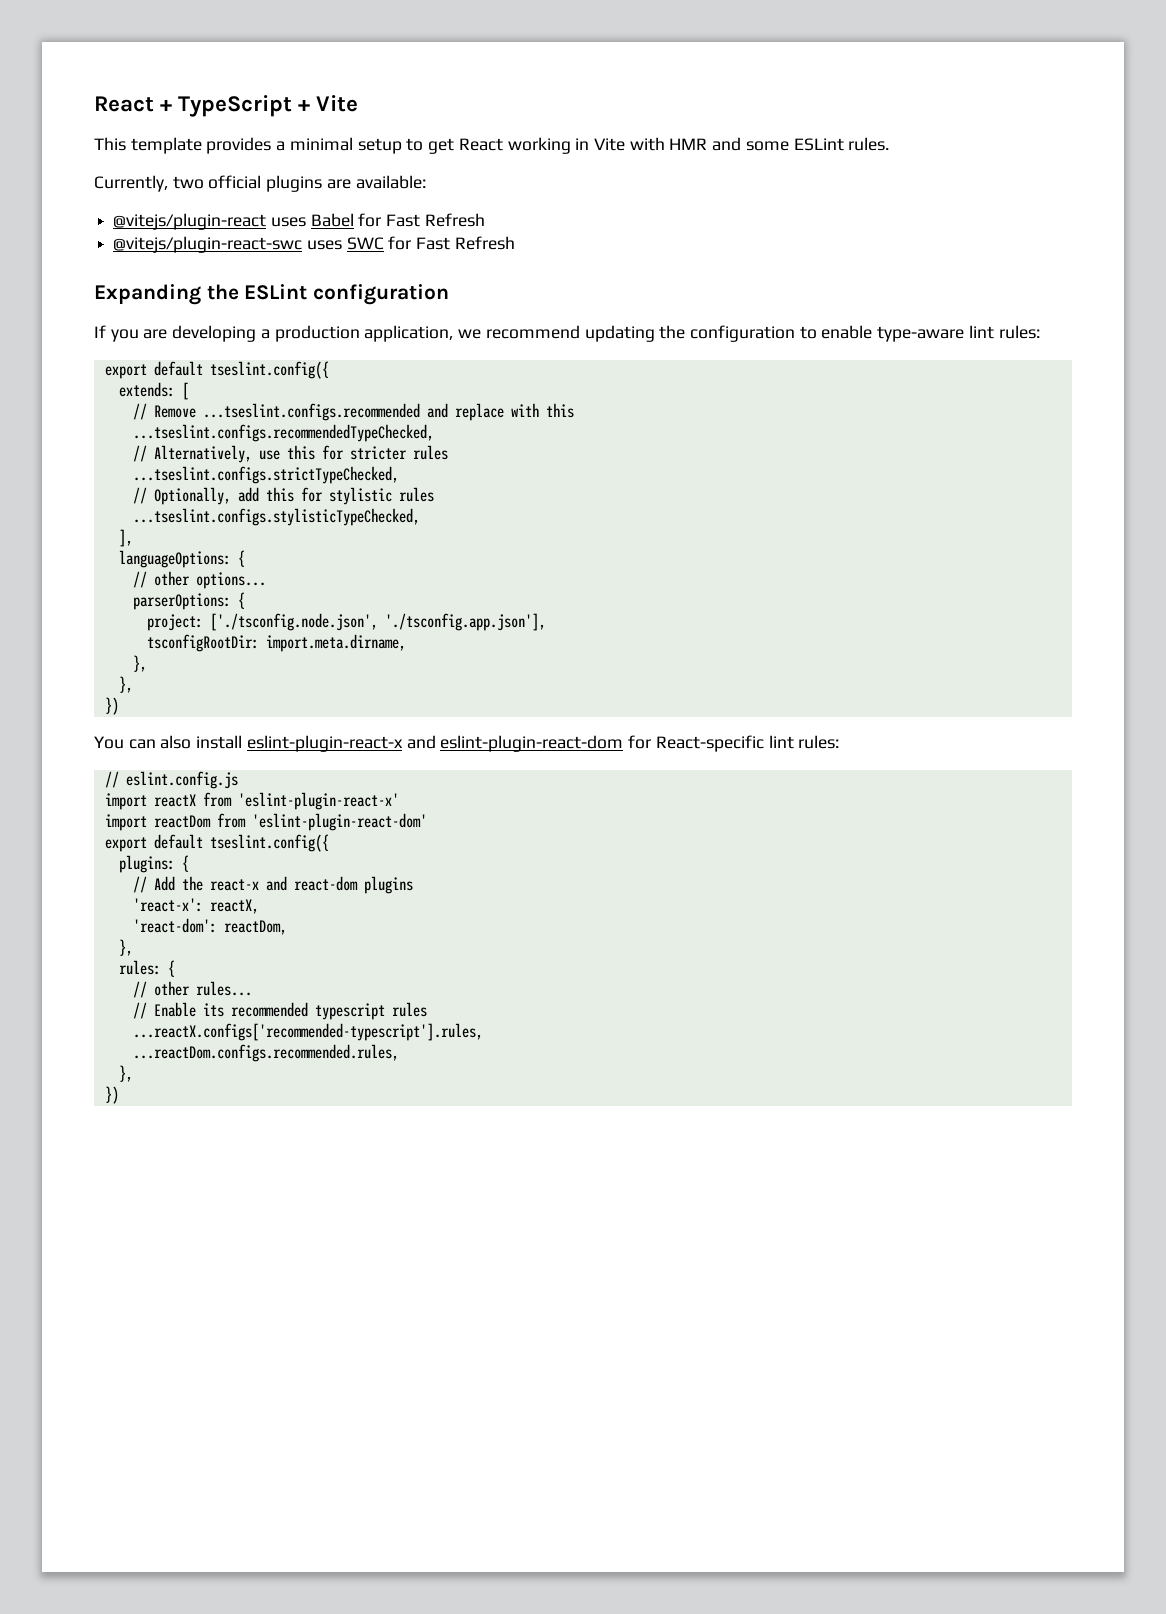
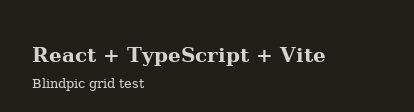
[94,137,890,154] [94,175,426,192] [113,213,485,230] [113,236,515,253] [94,284,450,305] [94,325,1040,342] [104,361,329,379] [118,382,189,400] [132,403,574,421] [132,424,434,442] [132,445,448,463] [132,466,399,484] [132,487,434,505] [132,508,420,526] [118,529,133,547] [118,550,245,568] [132,571,266,589] [132,592,245,610] [146,613,546,631] [146,634,406,652] [132,655,147,672] [118,676,133,693] [104,697,119,715] [94,735,840,752] [104,771,238,789] [104,792,399,810] [104,813,427,831] [104,834,329,852] [118,855,189,873] [132,876,413,894] [132,898,259,914] [132,918,287,935] [118,939,133,956] [118,960,175,977] [132,981,252,998] [132,1002,427,1020] [132,1023,483,1041] [132,1044,399,1062] [118,1065,133,1082] [104,1086,119,1104] This template provides a minimal setup to get React working in Vite with HMR and some ESLint rules. // Currently, two official plugins are available: // @vitejs/plugin-react uses Babel for Fast Refresh // @vitejs/plugin-react-swc uses SWC for Fast Refresh // Expanding the ESLint configuration // If you are developing a production application, we recommend updating the configuration to enable type-aware lint rules: // export default tseslint.config({ // extends: [ // // Remove ...tseslint.configs.recommended and replace with this // ...tseslint.configs.recommendedTypeChecked, // // Alternatively, use this for stricter rules // ...tseslint.configs.strictTypeChecked, // // Optionally, add this for stylistic rules // ...tseslint.configs.stylisticTypeChecked, // ], // languageOptions: { // // other options... // parserOptions: { // project: ['./tsconfig.node.json', './tsconfig.app.json'], // tsconfigRootDir: import.meta.dirname, // }, // }, // }) // You can also install eslint-plugin-react-x and eslint-plugin-react-dom for React-specific lint rules: // // eslint.config.js // import reactX from 'eslint-plugin-react-x' // import reactDom from 'eslint-plugin-react-dom' // export default tseslint.config({ // plugins: { // // Add the react-x and react-dom plugins // 'react-x': reactX, // 'react-dom': reactDom, // }, // rules: { // // other rules... // // Enable its recommended typescript rules // ...reactX.configs['recommended-typescript'].rules, // ...reactDom.configs.recommended.rules, // }, // }) -> [32,78,145,91] Blindpic grid test

